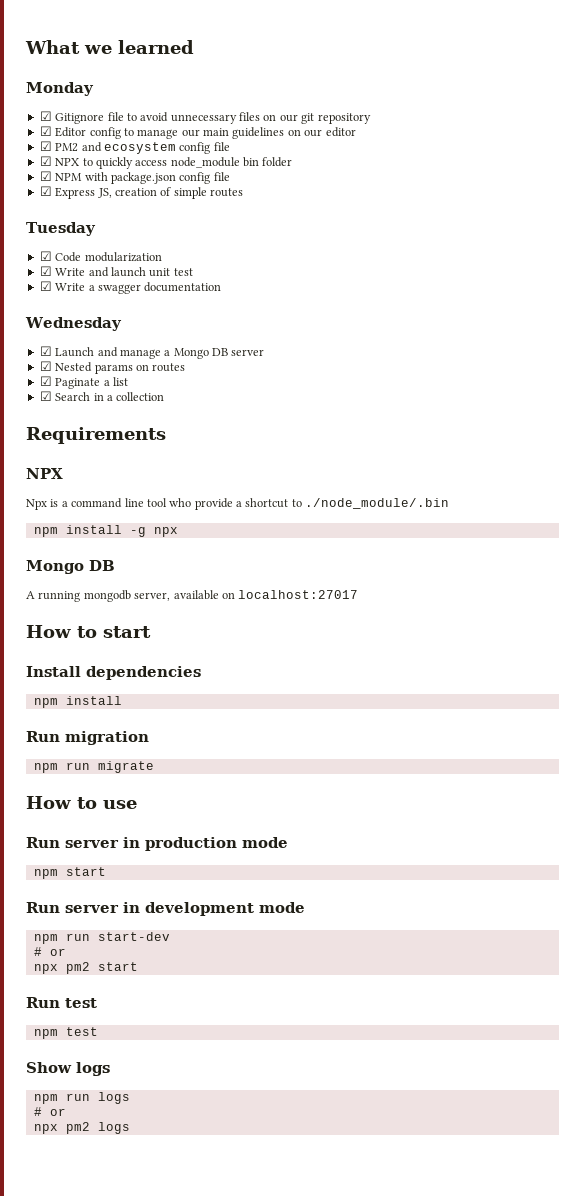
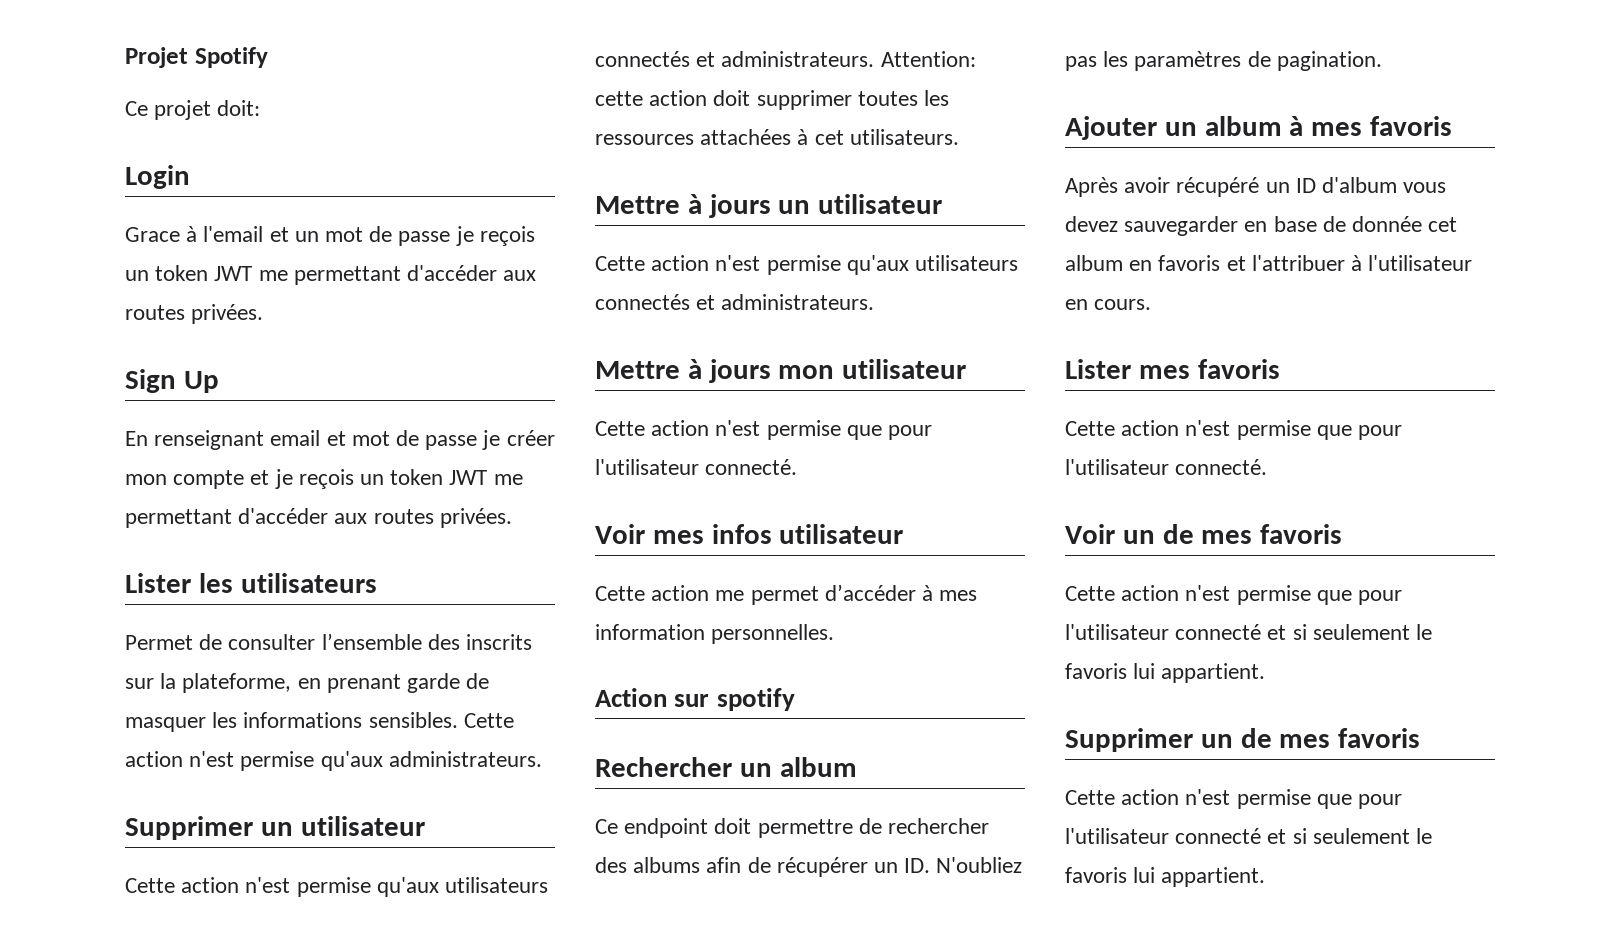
[25,40,194,54] [26,82,94,96] [39,111,371,124] [39,126,356,139] [39,141,230,154] [39,156,293,169] [39,171,230,184] [39,186,243,199] [26,222,96,236] [39,251,162,262] [39,266,193,277] [39,281,222,294] [25,317,122,331] [39,346,265,359] [39,361,186,374] [39,376,128,389] [39,391,165,401] [26,427,166,444] [26,468,63,479] [26,498,450,510] [33,525,178,537] [26,560,115,574] [26,590,359,602] [26,625,151,638] [26,666,201,680] [33,696,122,708] [26,731,149,745] [33,761,154,773] [26,796,137,809] [26,837,288,851] [33,867,106,879] [26,902,305,916] [33,932,170,944] [33,947,66,956] [33,962,138,974] [26,997,97,1008] [33,1027,98,1039] [26,1062,110,1076] [33,1092,130,1104] [33,1107,66,1116] [33,1122,130,1134] What we learned // Monday // ☑ Gitignore file to avoid unnecessary files on our git repository // ☑ Editor config to manage our main guidelines on our editor // ☑ PM2 and ecosystem config file // ☑ NPX to quickly access node_module bin folder // ☑ NPM with package.json config file // ☑ Express JS, creation of simple routes // Tuesday // ☑ Code modularization // ☑ Write and launch unit test // ☑ Write a swagger documentation // Wednesday // ☑ Launch and manage a Mongo DB server // ☑ Nested params on routes // ☑ Paginate a list // ☑ Search in a collection // Requirements // NPX // Npx is a command line tool who provide a shortcut to ./node_module/.bin // npm install -g npx // Mongo DB // A running mongodb server, available on localhost:27017 // How to start // Install dependencies // npm install // Run migration // npm run migrate // How to use // Run server in production mode // npm start // Run server in development mode // npm run start-dev // # or // npx pm2 start // Run test // npm test // Show logs // npm run logs // # or // npx pm2 logs -> [125,47,268,68] [125,100,261,120] [125,165,190,189] [125,226,535,246] [125,265,537,285] [125,304,264,324] [125,369,219,393] [125,430,555,450] [125,469,523,489] [125,508,512,528] [125,573,377,593] [125,633,533,650] [125,673,490,693] [125,712,514,732] [125,751,542,771] [125,816,425,840] [125,877,549,897] [595,51,976,67] [595,90,950,110] [595,129,959,145] [595,194,943,218] [595,255,1019,275] [595,294,875,310] [595,359,967,383] [595,420,933,440] [595,459,798,475] [595,524,904,544] [595,584,978,605] [595,624,835,644] [595,688,795,711] [595,757,857,777] [595,818,990,838] [595,857,1023,877] [1065,51,1382,71] [1065,116,1453,140] [1065,177,1447,197] [1065,216,1458,236] [1065,255,1473,271] [1065,299,1152,310] [1065,359,1280,379] [1065,420,1403,440] [1065,459,1268,475] [1065,524,1343,544] [1065,585,1403,605] [1065,624,1433,640] [1065,663,1266,683] [1065,728,1421,752] [1065,789,1403,809] [1065,828,1433,844] [1065,867,1266,887] Projet Spotify // Ce projet doit: // Login // Grace à l'email et un mot de passe je reçois un token JWT me permettant d'accéder aux routes privées. // Sign Up // En renseignant email et mot de passe je créer mon compte et je reçois un token JWT me permettant d'accéder aux routes privées. // Lister les utilisateurs // Permet de consulter l’ensemble des inscrits sur la plateforme, en prenant garde de masquer les informations sensibles. Cette action n'est permise qu'aux administrateurs. // Supprimer un utilisateur // Cette action n'est permise qu'aux utilisateurs connectés et administrateurs. Attention: cette action doit supprimer toutes les ressources attachées à cet utilisateurs. // Mettre à jours un utilisateur // Cette action n'est permise qu'aux utilisateurs connectés et administrateurs. // Mettre à jours mon utilisateur // Cette action n'est permise que pour l'utilisateur connecté. // Voir mes infos utilisateur // Cette action me permet d’accéder à mes information personnelles. // Action sur spotify // Rechercher un album // Ce endpoint doit permettre de rechercher des albums afin de récupérer un ID. N'oubliez pas les paramètres de pagination. // Ajouter un album à mes favoris // Après avoir récupéré un ID d'album vous devez sauvegarder en base de donnée cet album en favoris et l'attribuer à l'utilisateur en cours. // Lister mes favoris // Cette action n'est permise que pour l'utilisateur connecté. // Voir un de mes favoris // Cette action n'est permise que pour l'utilisateur connecté et si seulement le favoris lui appartient. // Supprimer un de mes favoris // Cette action n'est permise que pour l'utilisateur connecté et si seulement le favoris lui appartient.

